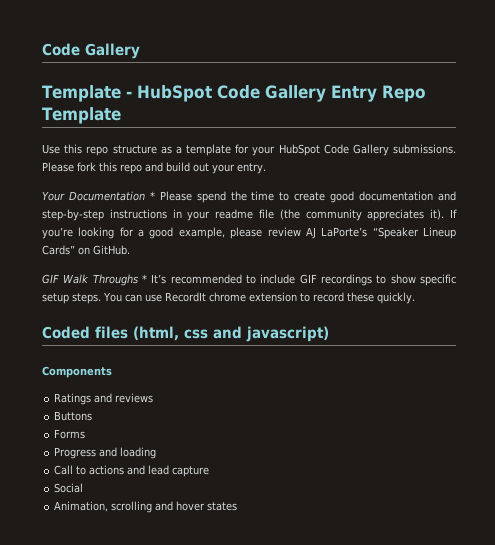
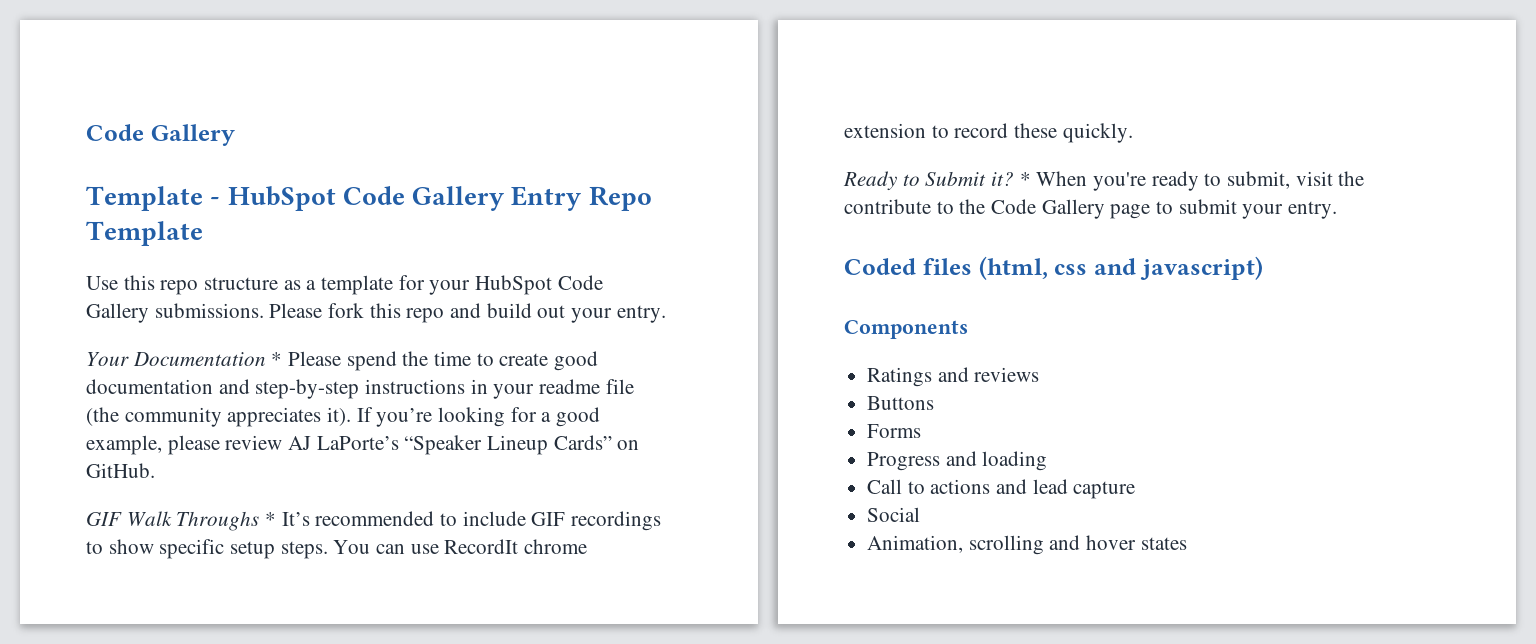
(415, 298) none -> [843,171,1365,191] [844,199,1338,219] // Ready to Submit it? * When you're ready to submit, visit the contribute to the Code Gallery page to submit your entry.

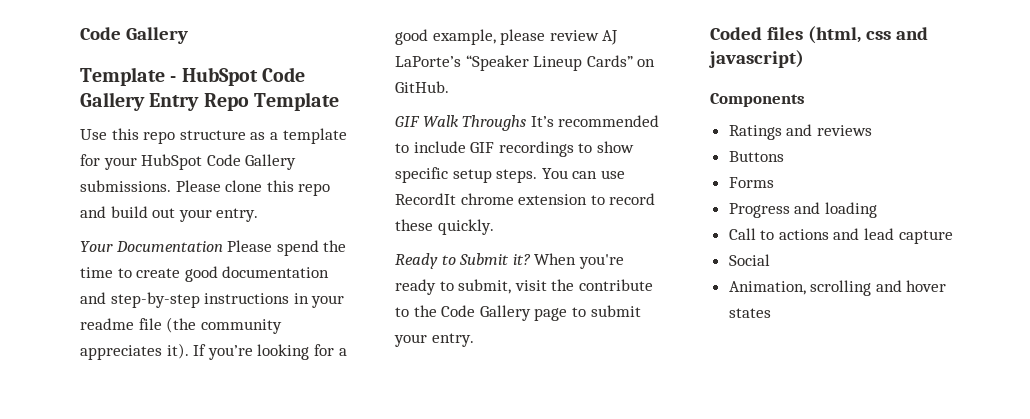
[328,303,365,318] fork -> [225,180,263,192] clone
[271,352,283,366] * -> (223, 246) none
[265,512,277,526] * -> (527, 123) none
[1019,172,1031,186] * -> (531, 259) none

